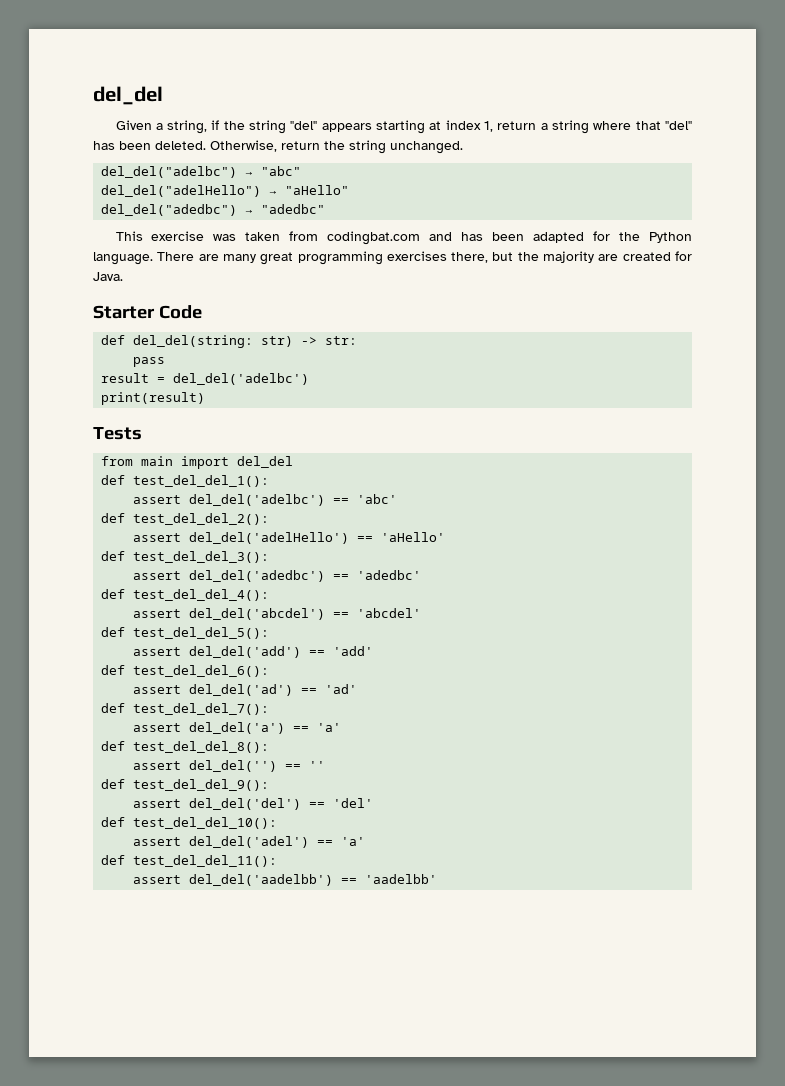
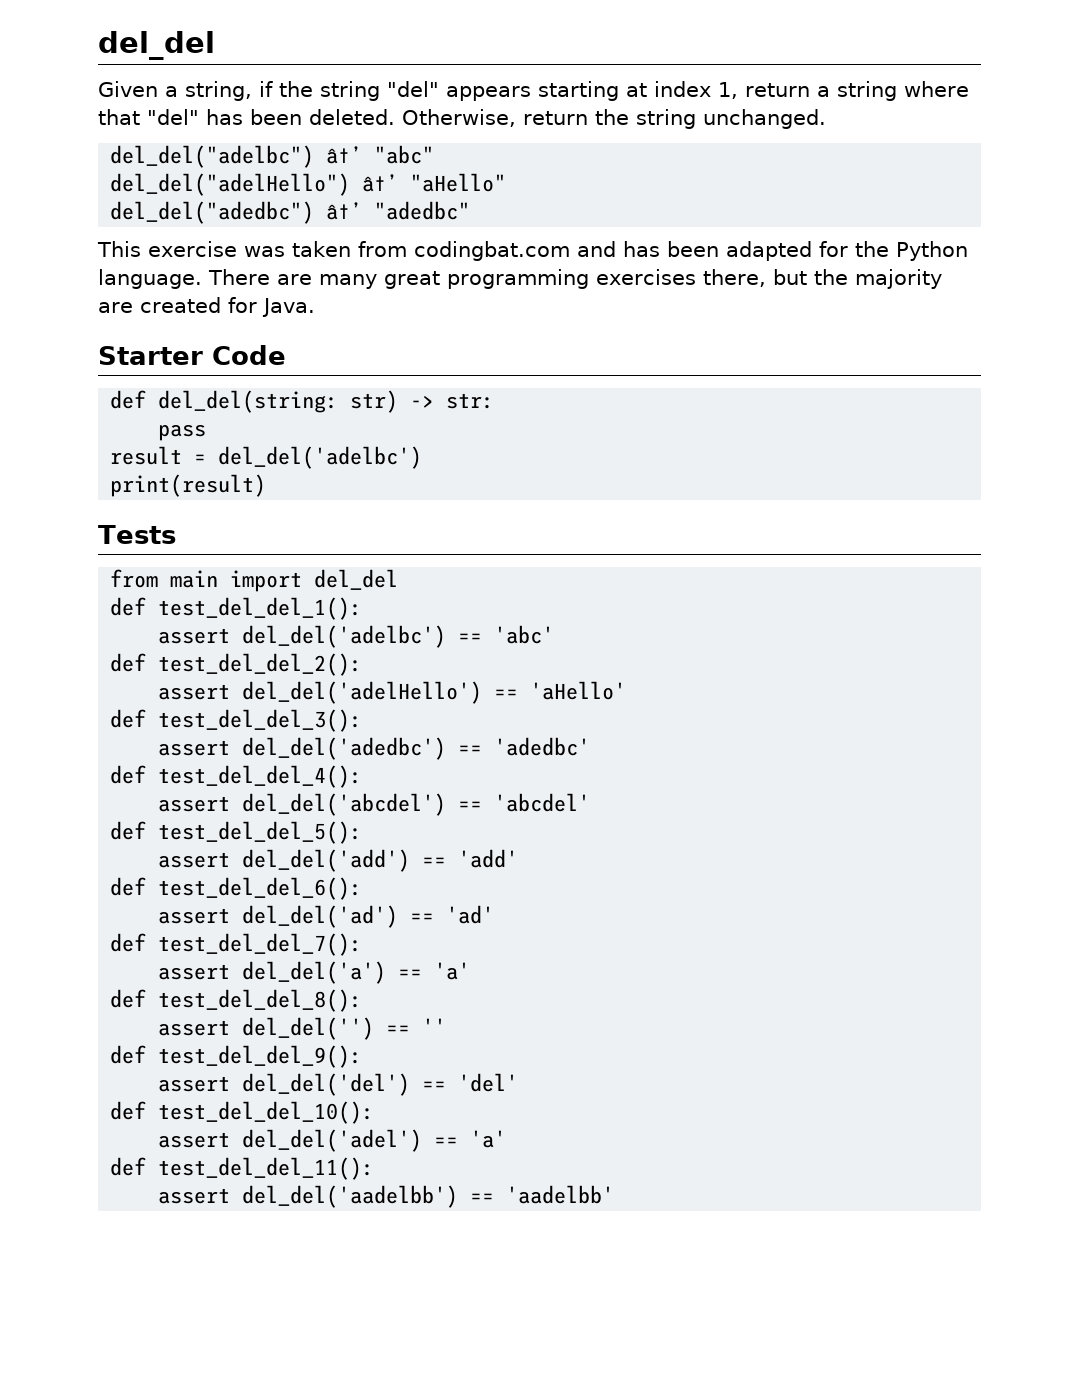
[245,171,254,176] → -> [326,146,363,164] â†’
[269,190,278,195] → -> [362,174,399,192] â†’
[245,209,254,214] → -> [326,202,363,220] â†’

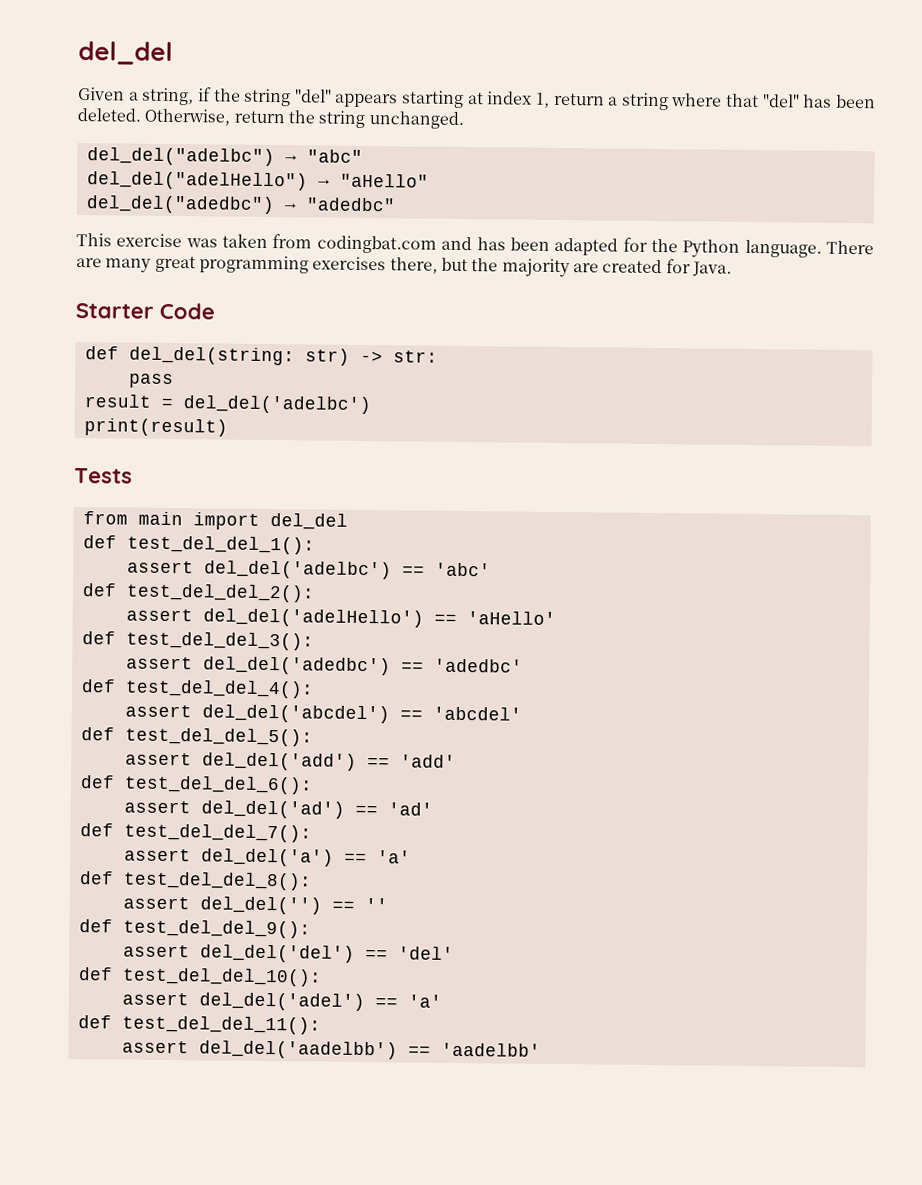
[326,146,363,164] â†’ -> [284,155,297,163] →
[362,174,399,192] â†’ -> [317,179,330,187] →
[326,202,363,220] â†’ -> [283,203,296,211] →

